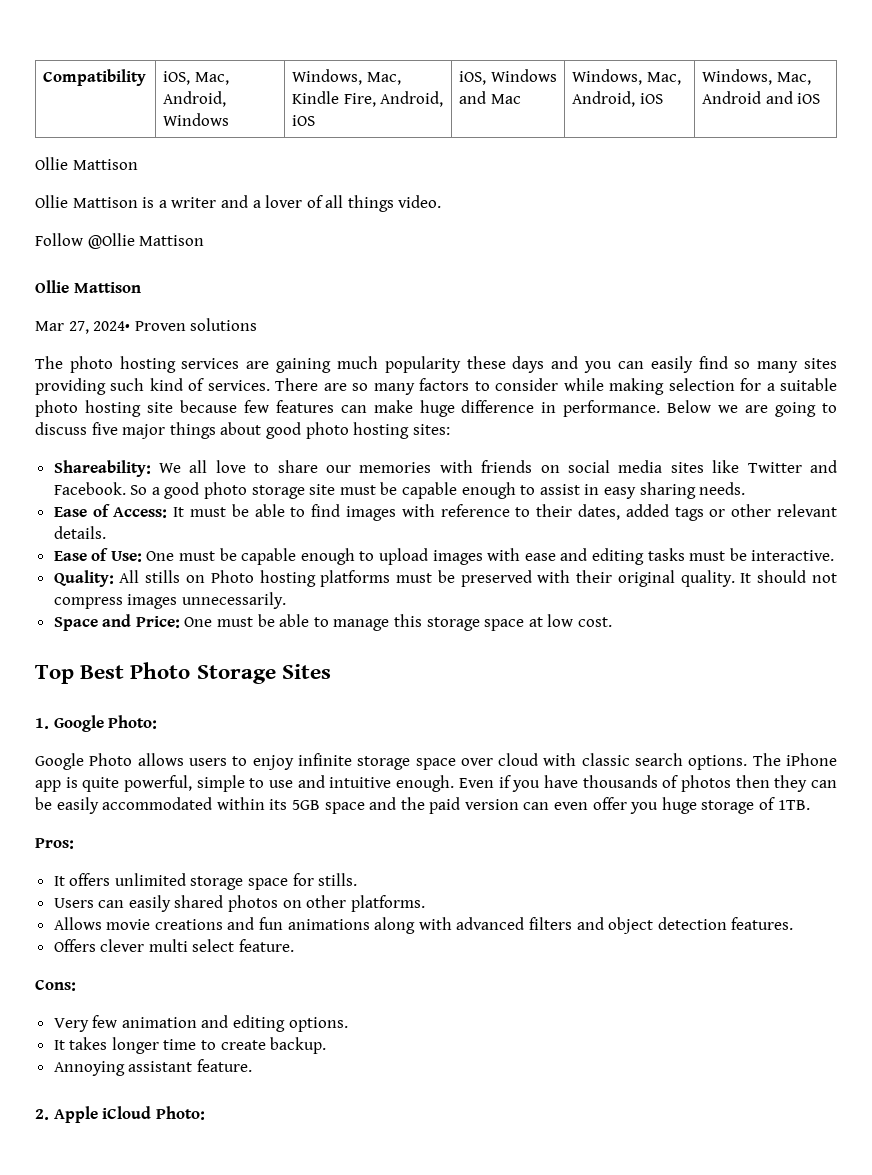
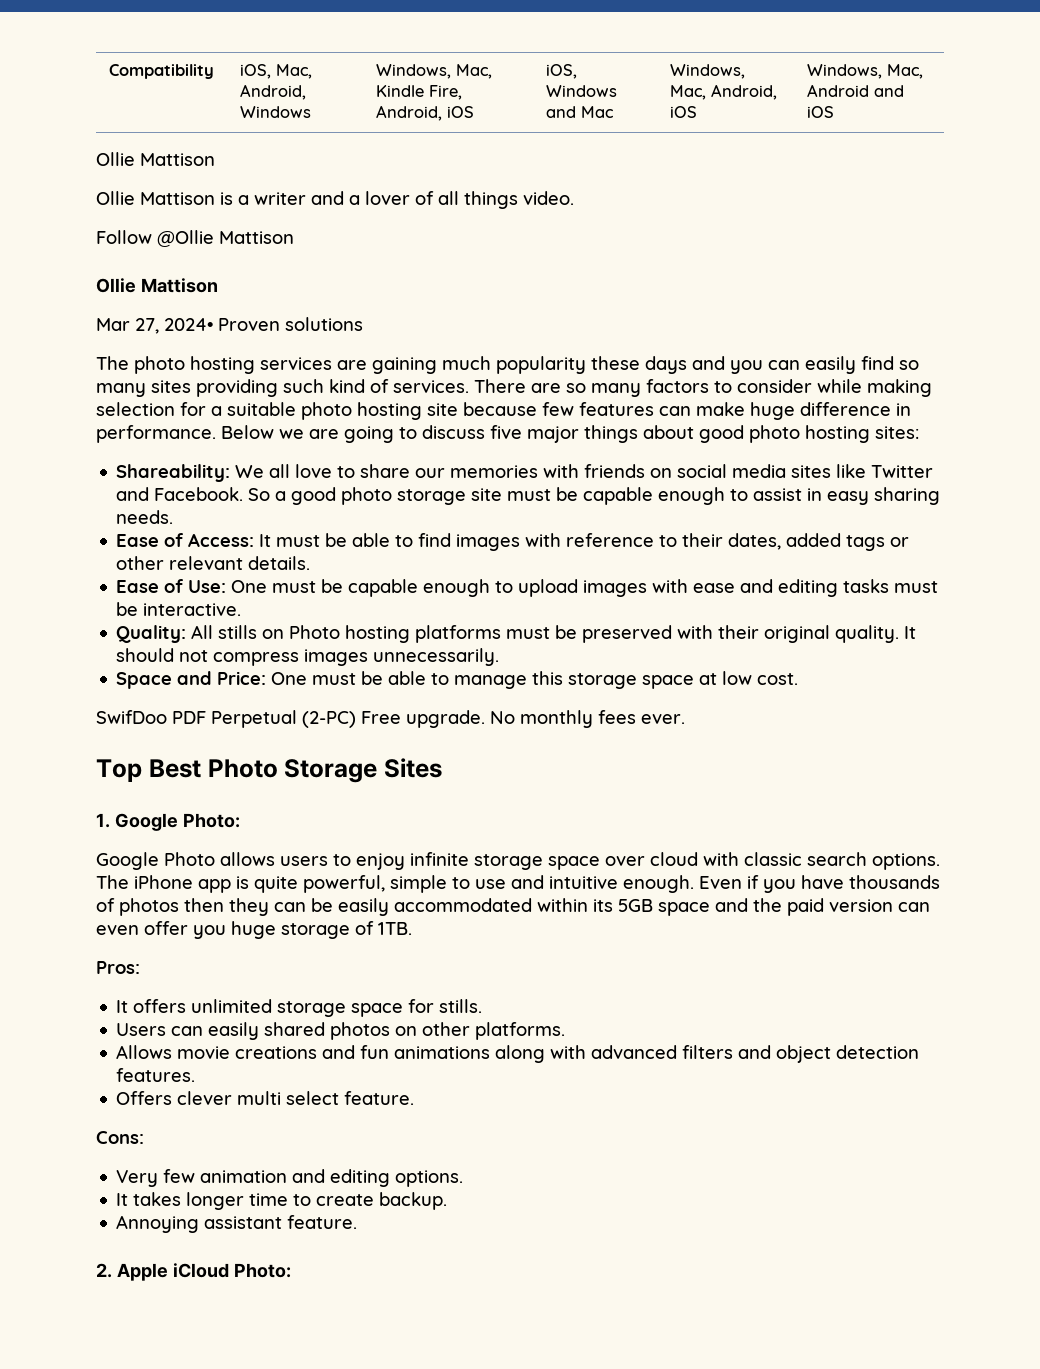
(612, 622) none -> [96,710,685,728] // SwifDoo PDF Perpetual (2-PC) Free upgrade. No monthly fees ever.

